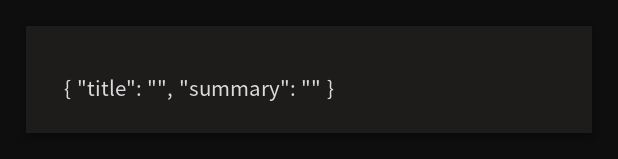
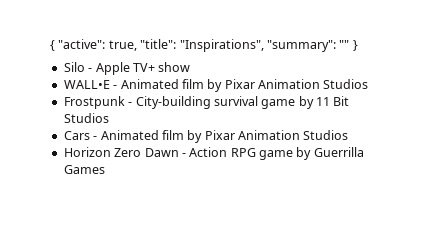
[76,79,174,100] "title": "", -> [58,39,264,52] "active": true, "title": "Inspirations",
(334, 89) none -> [63,62,191,75] [63,79,369,92] [63,96,350,109] [63,113,109,123] [63,130,349,143] [63,147,364,160] [63,165,105,174] // Silo - Apple TV+ show // WALL•E - Animated film by Pixar Animation Studios // Frostpunk - City-building survival game by 11 Bit Studios // Cars - Animated film by Pixar Animation Studios // Horizon Zero Dawn - Action RPG game by Guerrilla Games

